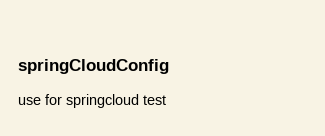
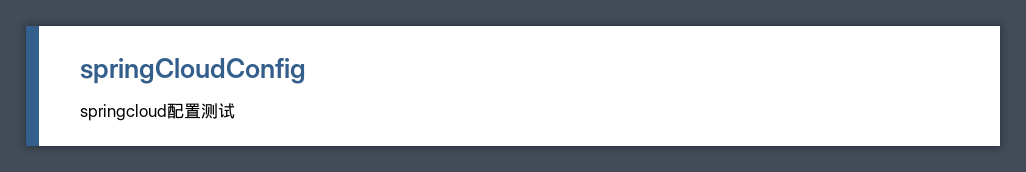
[18,94,166,108] use for springcloud test -> [80,103,235,121] springcloud配置测试

